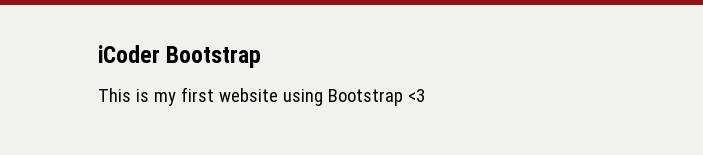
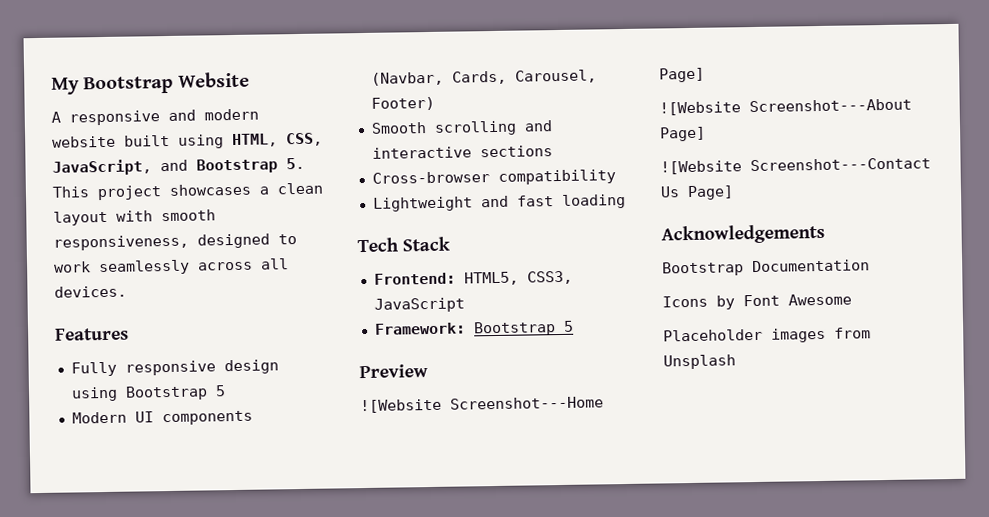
[98,45,262,68] [98,87,425,106] iCoder Bootstrap // This is my first website using Bootstrap <3 -> [51,71,250,95] [51,108,259,126] [52,132,323,149] [52,157,305,176] [52,182,323,201] [53,209,216,226] [53,233,297,251] [53,258,289,276] [54,285,127,298] [55,327,129,341] [70,359,279,377] [70,385,226,402] [71,410,253,426] [370,69,597,86] [370,96,435,111] [370,120,553,136] [371,145,553,159] [371,169,616,185] [372,193,626,212] [357,236,451,253] [373,270,573,286] [373,297,465,313] [373,320,574,337] [359,364,428,379] [360,396,604,414] [659,67,705,83] [659,98,912,116] [660,126,706,142] [660,157,931,175] [660,185,734,201] [661,223,825,245] [662,259,870,277] [662,293,852,310] [663,327,871,343] [663,354,736,370] My Bootstrap Website // A responsive and modern website built using HTML, CSS, JavaScript, and Bootstrap 5. This project showcases a clean layout with smooth responsiveness, designed to work seamlessly across all devices. // Features // Fully responsive design using Bootstrap 5 // Modern UI components (Navbar, Cards, Carousel, Footer) // Smooth scrolling and interactive sections // Cross-browser compatibility // Lightweight and fast loading // Tech Stack // Frontend: HTML5, CSS3, JavaScript // Framework: Bootstrap 5 // Preview // ![Website Screenshot---Home Page] // ![Website Screenshot---About Page] // ![Website Screenshot---Contact Us Page] // Acknowledgements // Bootstrap Documentation // Icons by Font Awesome // Placeholder images from Unsplash

